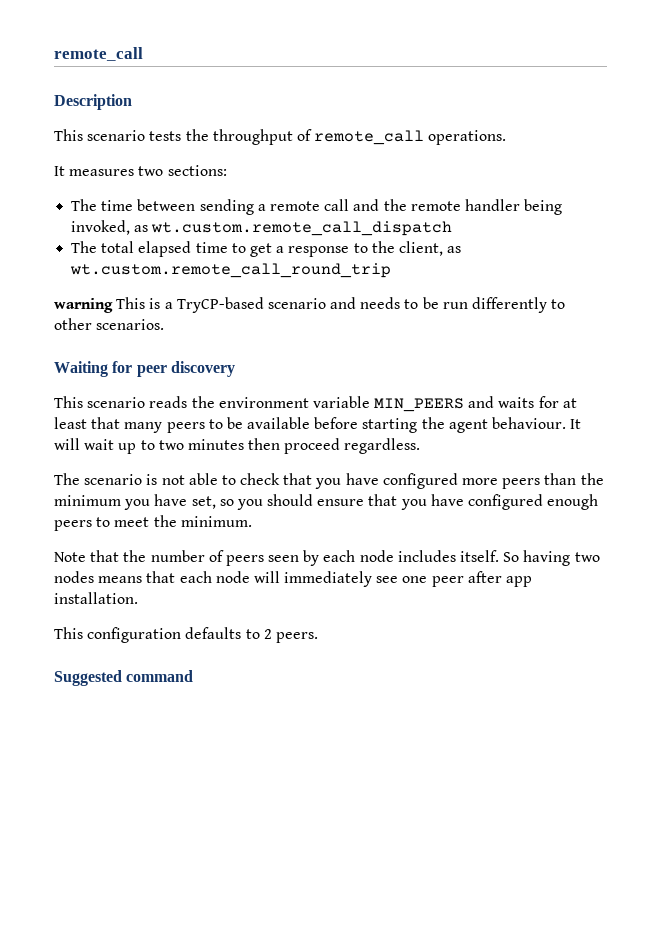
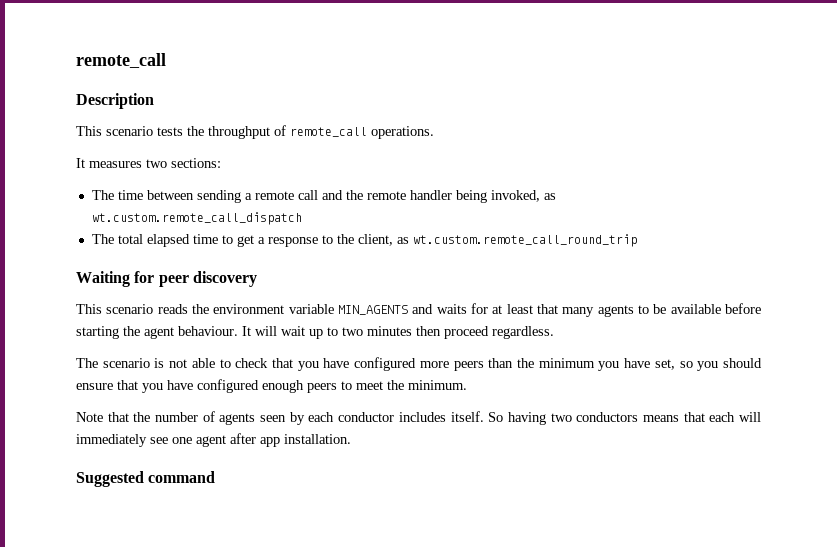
[54,297,566,313] [54,318,165,330] // warning This is a TryCP-based scenario and needs to be run differently to other scenarios. -> (637, 240) none
[374,398,465,412] MIN_PEERS -> [338,305,408,315] MIN_AGENTS
[166,422,205,433] peers -> [597,305,634,317] agents
[225,555,264,566] peers -> [219,413,256,425] agents
[359,550,394,562] node -> [338,412,395,422] conductor
[54,571,94,583] nodes -> [576,412,639,422] conductors
[215,571,250,583] node -> (736, 417) none
[431,576,464,587] peer -> [196,435,226,447] agent
[54,627,318,643] // This configuration defaults to 2 peers. -> (351, 439) none

